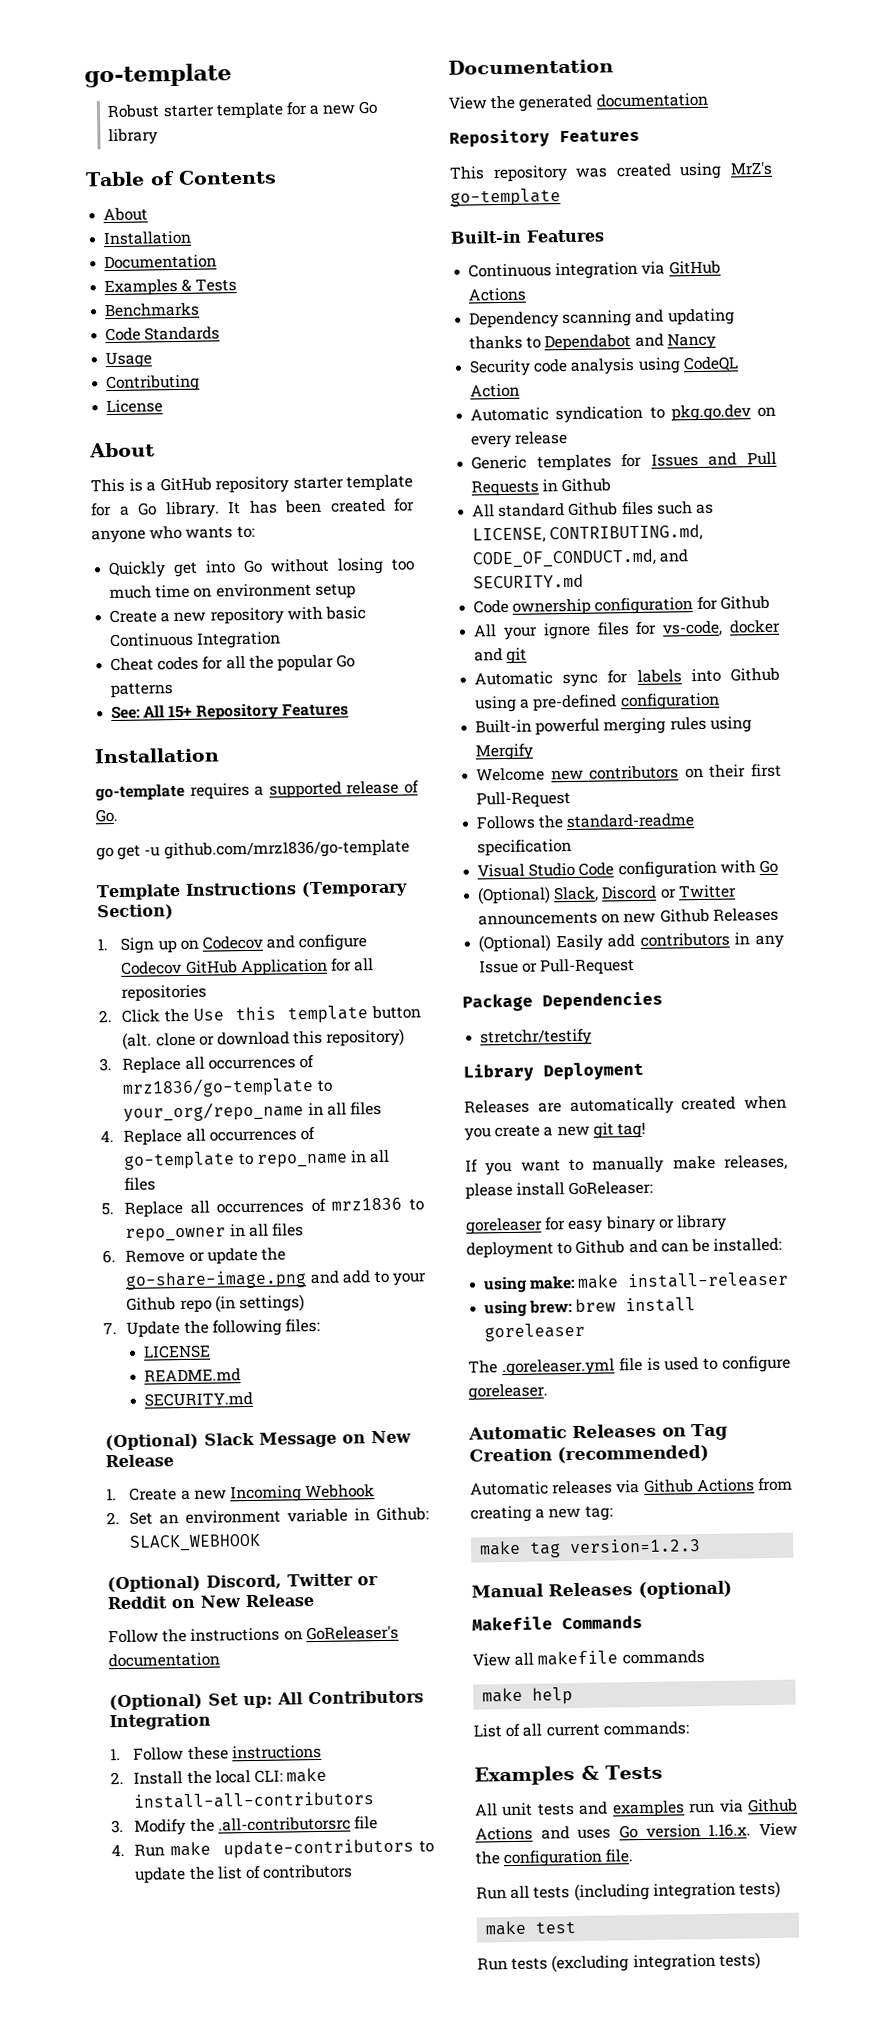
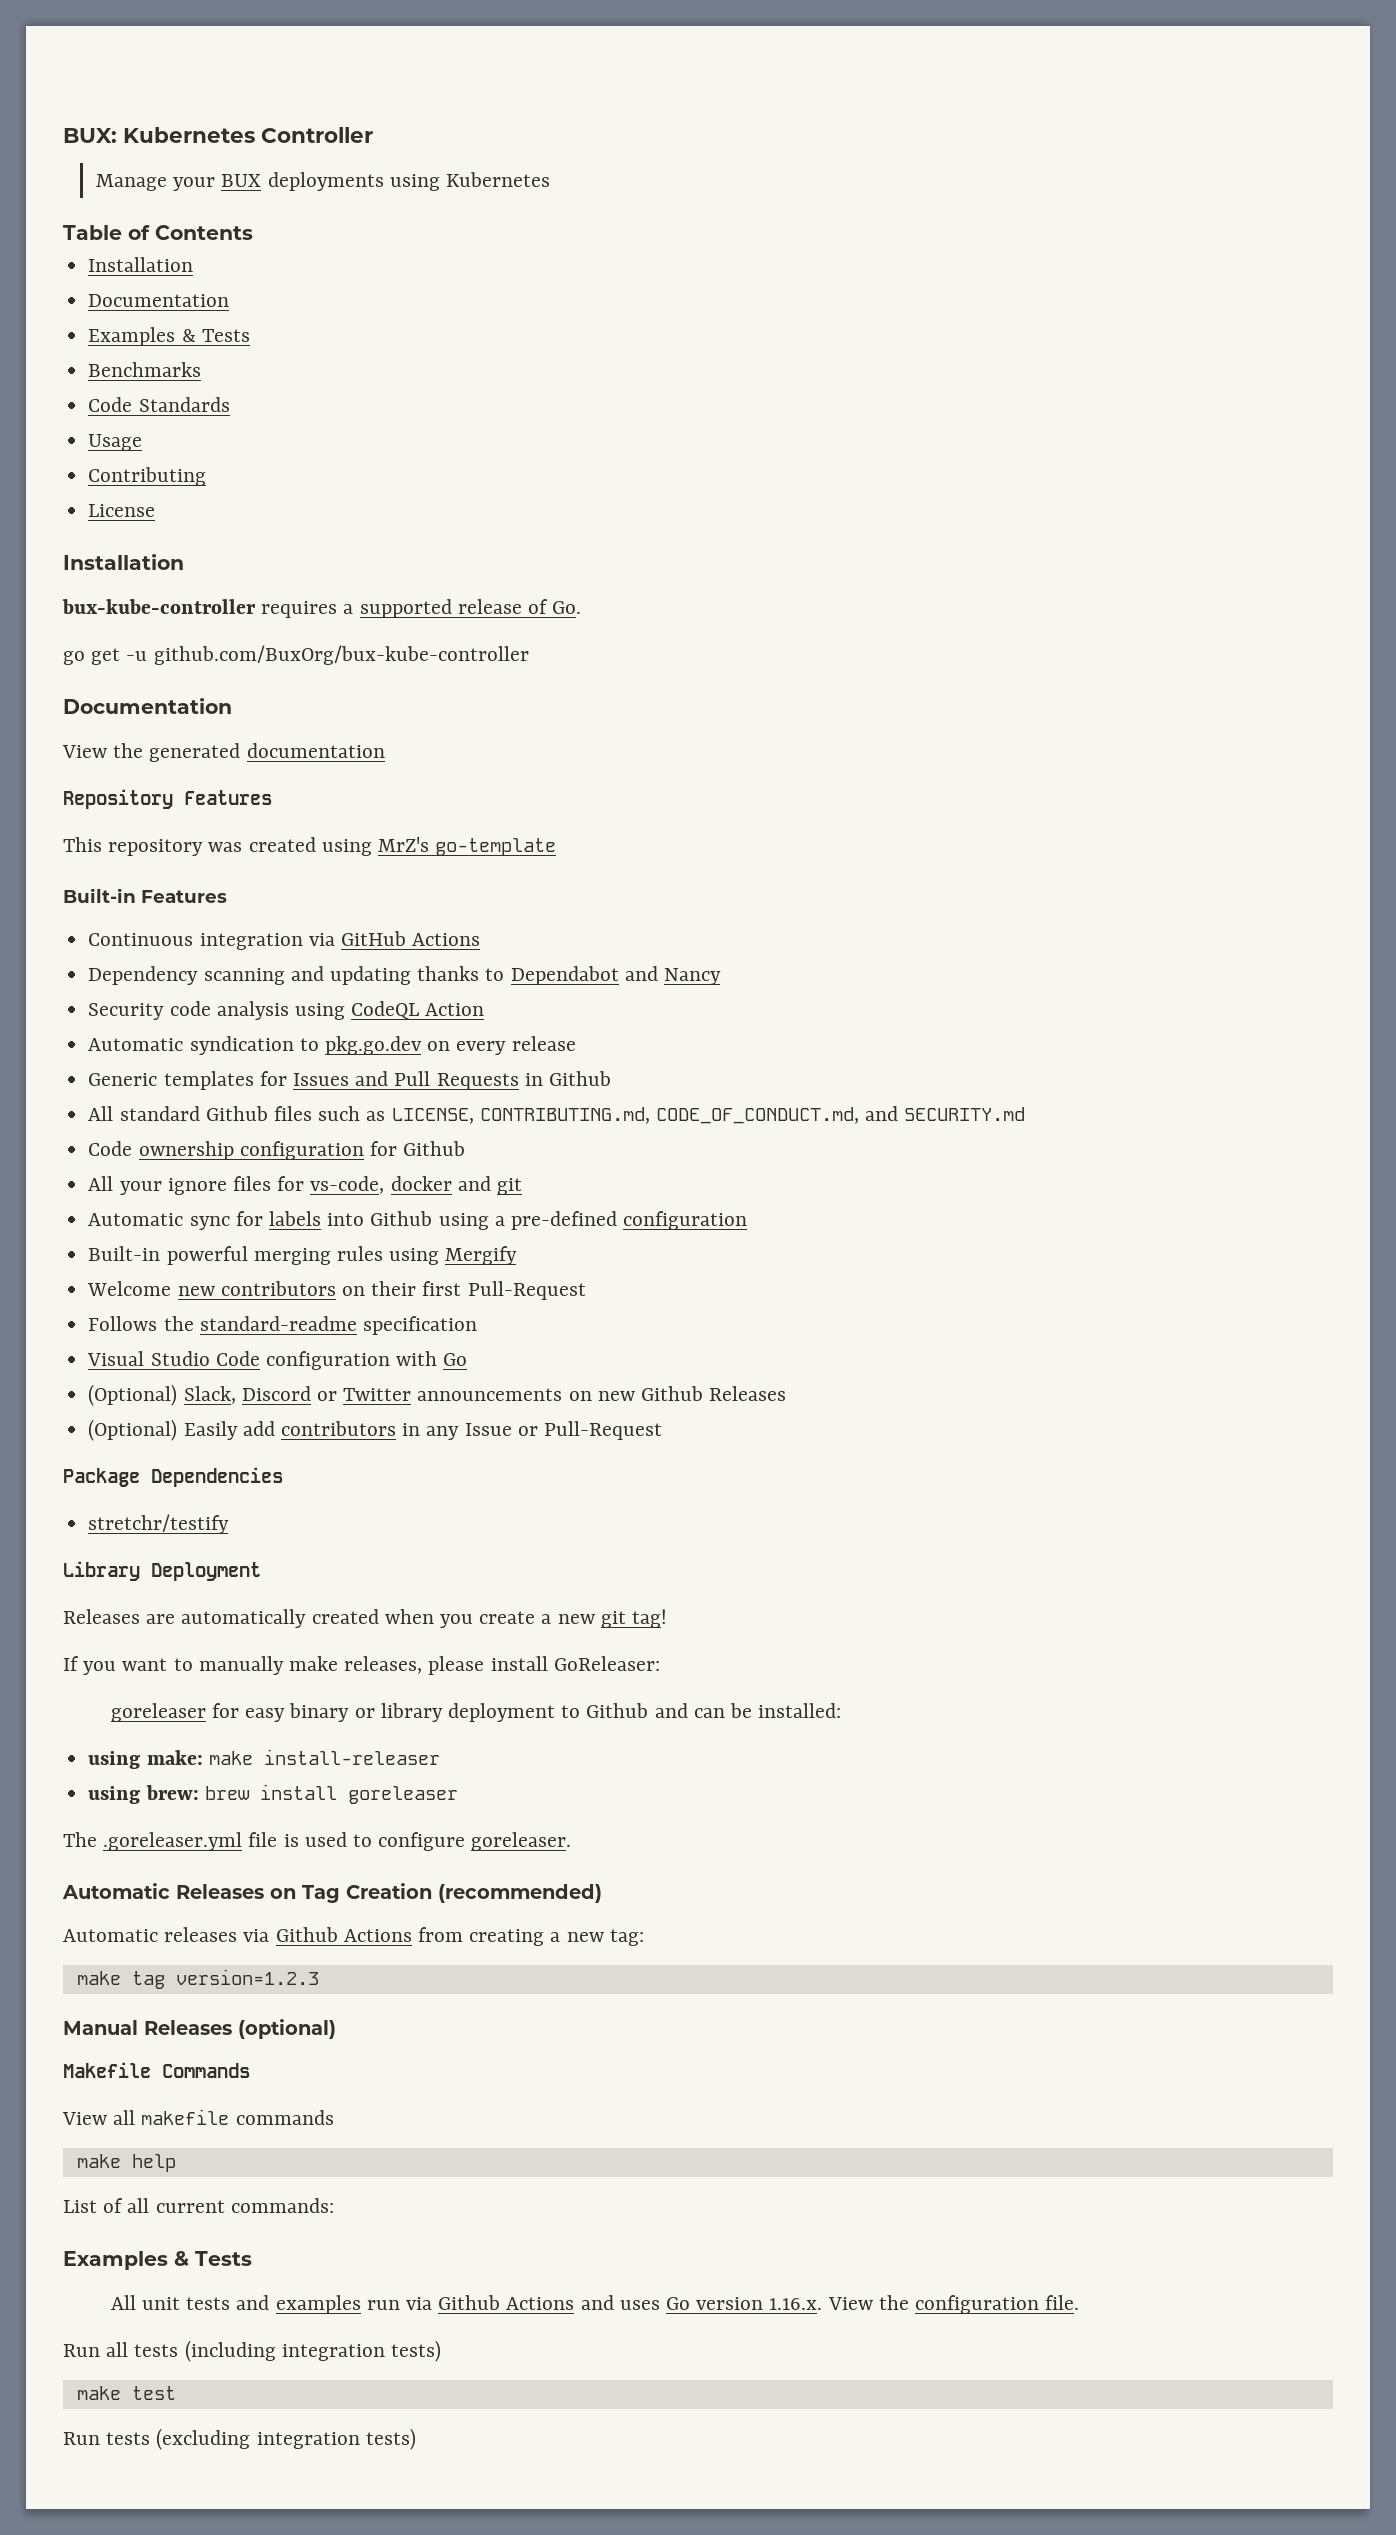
[84,63,232,88] [107,100,379,120] [108,128,159,146] go-template // Robust starter template for a new Go library -> [63,127,373,143] [95,172,551,191] BUX: Kubernetes Controller // Manage your BUX deployments using Kubernetes
[103,207,149,222] // About -> (253, 232) none
[89,442,155,458] [90,474,413,494] [91,498,415,519] [91,525,255,544] [108,557,415,579] [109,582,356,600] [109,606,366,625] [110,631,282,649] [110,654,356,672] [110,682,174,699] [111,702,349,721] [94,747,219,764] [95,783,185,802] // About // This is a GitHub repository starter template for a Go library. It has been created for anyone who wants to: // Quickly get into Go without losing too much time on environment setup // Create a new repository with basic Continuous Integration // Cheat codes for all the popular Go patterns // See: All 15+ Repository Features // Installation // go-template -> [63,554,184,570] [62,599,256,614] // Installation // bux-kube-controller
[163,839,410,860] [96,880,408,901] [97,904,174,921] [97,934,368,954] [121,958,375,977] [121,984,208,1002] [98,1005,421,1024] [122,1028,406,1050] [99,1054,314,1074] [122,1076,333,1098] [123,1101,382,1122] [100,1126,315,1146] [123,1149,391,1170] [124,1177,157,1191] [101,1197,424,1218] [125,1223,304,1242] [102,1247,286,1265] [125,1270,427,1290] [126,1294,305,1314] [103,1318,320,1338] [143,1344,212,1359] [144,1368,242,1383] [144,1391,254,1407] [105,1430,412,1451] [105,1454,174,1468] [106,1484,376,1503] [106,1507,429,1525] [129,1533,262,1552] [107,1573,378,1593] [107,1594,314,1610] [108,1625,399,1644] [108,1652,220,1668] [109,1690,424,1711] [109,1713,211,1731] [110,1744,322,1761] [110,1767,328,1785] [133,1791,376,1809] [111,1816,378,1836] [111,1838,434,1859] [134,1864,354,1884] github.com/mrz1836/go-template // Template Instructions (Temporary Section) // 1. Sign up on Codecov and configure Codecov GitHub Application for all repositories // 2. Click the Use this template button (alt. clone or download this repository) // 3. Replace all occurrences of mrz1836/go-template to your_org/repo_name in all files // 4. Replace all occurrences of go-template to repo_name in all files // 5. Replace all occurrences of mrz1836 to repo_owner in all files // 6. Remove or update the go-share-image.png and add to your Github repo (in settings) // 7. Update the following files: // LICENSE // README.md // SECURITY.md // (Optional) Slack Message on New Release // 1. Create a new Incoming Webhook // 2. Set an environment variable in Github: SLACK_WEBHOOK // (Optional) Discord, Twitter or Reddit on New Release // Follow the instructions on GoReleaser's documentation // (Optional) Set up: All Contributors Integration // 1. Follow these instructions // 2. Install the local CLI: make install-all-contributors // 3. Modify the .all-contributorsrc file // 4. Run make update-contributors to update the list of contributors -> [153,645,529,665] github.com/BuxOrg/bux-kube-controller

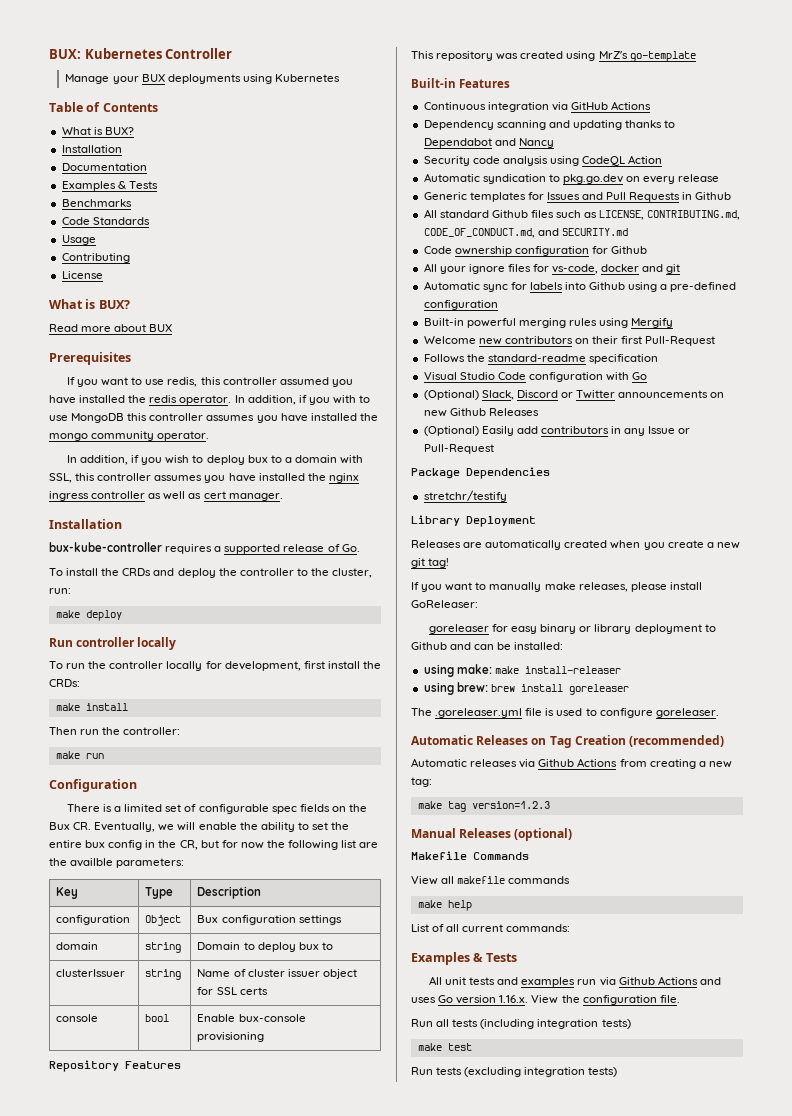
(253, 232) none -> [61,127,134,135] // What is BUX?
(156, 510) none -> [49,299,130,309] [49,324,173,332] [49,352,131,365] [66,377,353,387] [49,395,371,405] [49,413,378,423] [49,431,210,441] [66,455,364,465] [49,473,359,483] [49,491,283,501] // What is BUX? // Read more about BUX // Prerequisites // If you want to use redis, this controller assumed you have installed the redis operator. In addition, if you with to use MongoDB this controller assumes you have installed the mongo community operator. // In addition, if you wish to deploy bux to a domain with SSL, this controller assumes you have installed the nginx ingress controller as well as cert manager.
[63,645,529,665] [63,698,232,714] [62,743,385,762] go get -u github.com/BuxOrg/bux-kube-controller // Documentation // View the generated documentation -> [49,568,373,578] [49,588,71,594] [55,610,122,621] [49,637,177,650] [49,661,381,671] [49,679,80,687] [55,703,128,711] [49,727,181,735] [55,751,104,759] [49,779,137,792] [66,804,367,814] [49,822,350,832] [49,840,379,850] [49,858,185,868] [56,887,79,899] [145,887,174,899] [197,886,262,899] [56,915,131,925] [145,915,182,926] [197,915,342,925] [56,942,99,950] [145,942,182,953] [197,942,333,952] [56,969,126,977] [145,969,182,980] [197,969,357,979] [197,987,268,995] [56,1014,99,1022] [145,1014,170,1022] [197,1014,306,1022] [197,1032,265,1042] To install the CRDs and deploy the controller to the cluster, run: // make deploy // Run controller locally // To run the controller locally for development, first install the CRDs: // make install // Then run the controller: // make run // Configuration // There is a limited set of configurable spec fields on the Bux CR. Eventually, we will enable the ability to set the entire bux config in the CR, but for now the following list are the availble parameters: // Key | Type | Description // configuration | Object | Bux configuration settings // domain | string | Domain to deploy bux to // clusterIssuer | string | Name of cluster issuer object for SSL certs // console | bool | Enable bux-console provisioning

